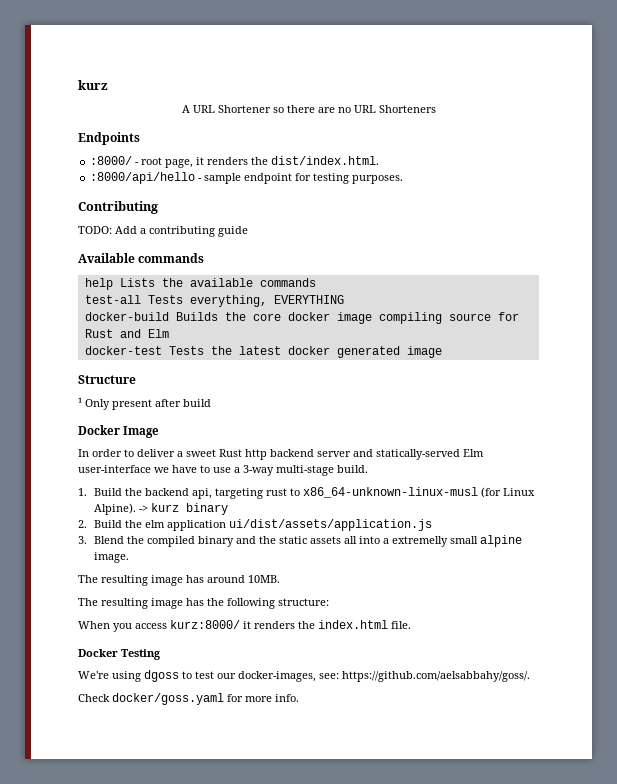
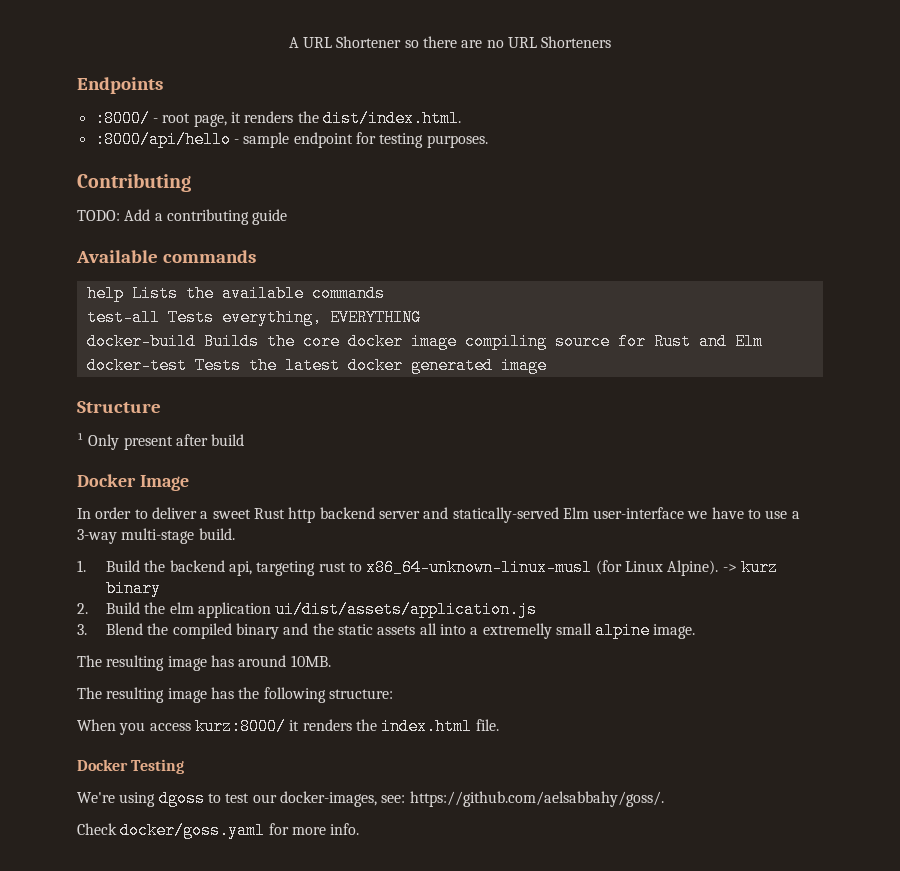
[78,80,108,90] kurz // -> (288, 42) none

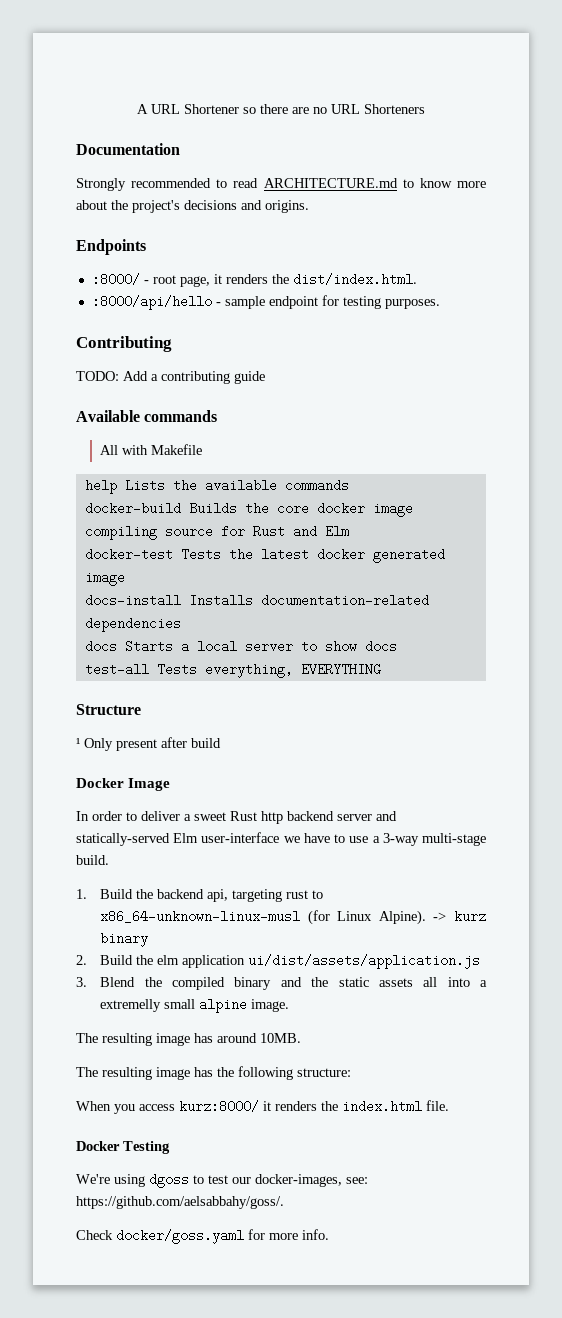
(612, 42) none -> [76,143,180,155] [76,178,487,191] [76,200,309,213] // Documentation // Strongly recommended to read ARCHITECTURE.md to know more about the project's decisions and origins.
(256, 256) none -> [100,444,203,455] // All with Makefile
[86,309,421,326] // test-all Tests everything, EVERYTHING -> (349, 485) none
(547, 365) none -> [84,594,429,607] [84,617,181,632] [84,640,397,653] [84,663,381,678] // docs-install Installs documentation-related dependencies // docs Starts a local server to show docs // test-all Tests everything, EVERYTHING

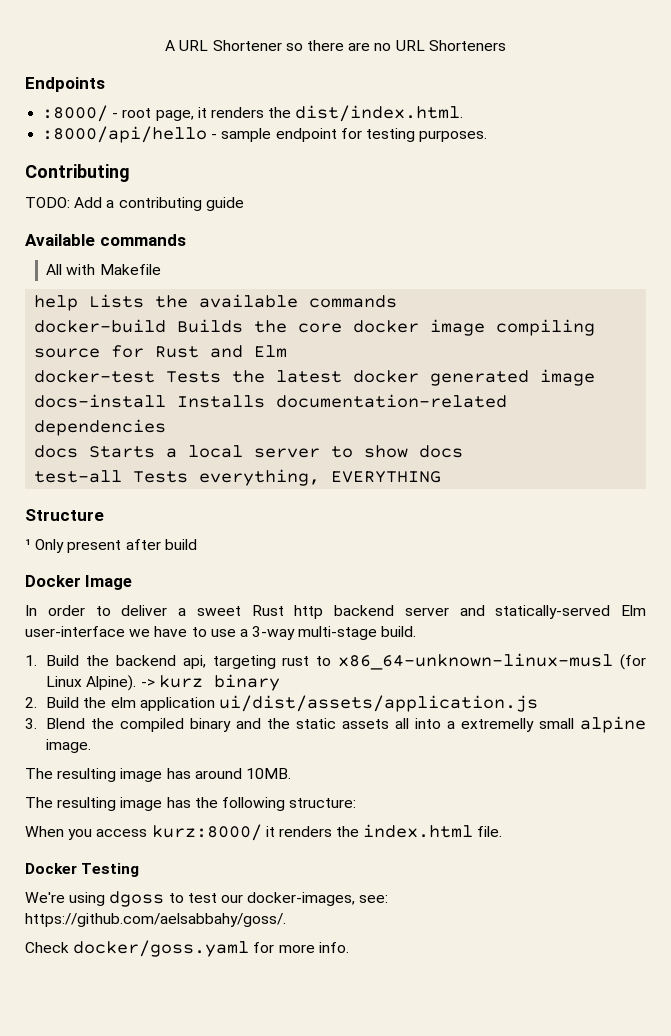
[76,143,180,155] [76,178,487,191] [76,200,309,213] // Documentation // Strongly recommended to read ARCHITECTURE.md to know more about the project's decisions and origins. -> (506, 45) none

